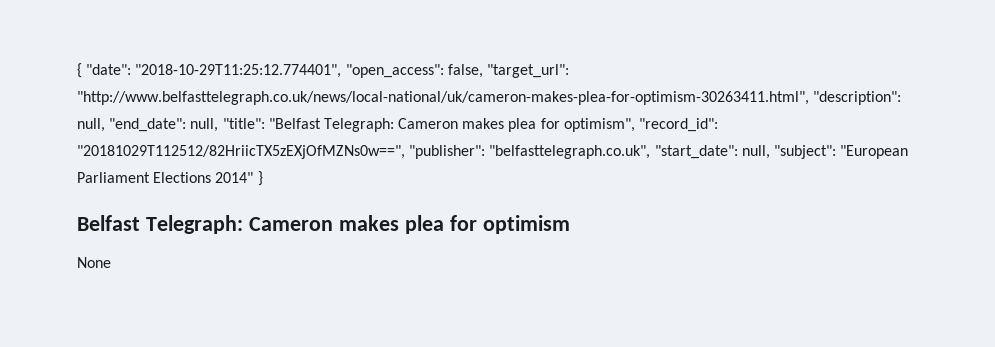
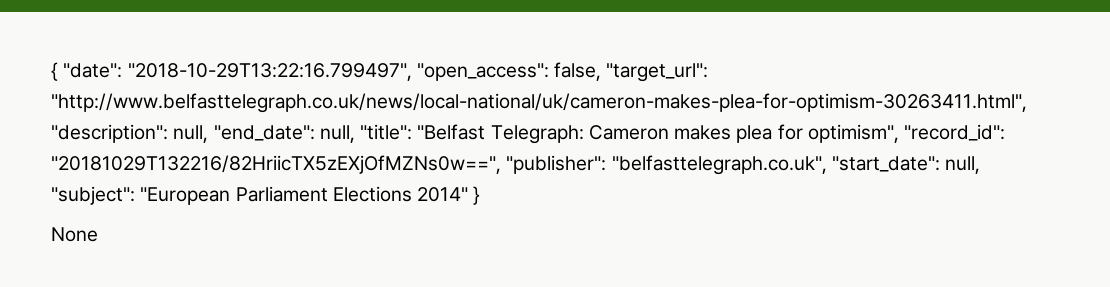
[135,64,342,78] "2018-10-29T11:25:12.774401", -> [127,63,412,81] "2018-10-29T13:22:16.799497",
[77,145,405,159] "20181029T112512/82HriicTX5zEXjOfMZNs0w==", -> [51,155,501,174] "20181029T132216/82HriicTX5zEXjOfMZNs0w==",
[77,215,570,234] // Belfast Telegraph: Cameron makes plea for optimism -> (481, 195) none

